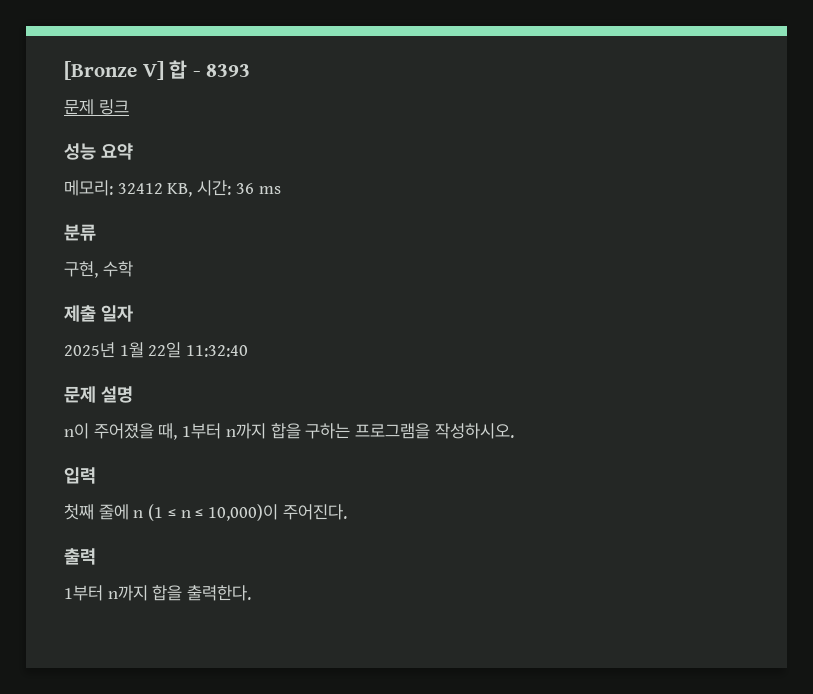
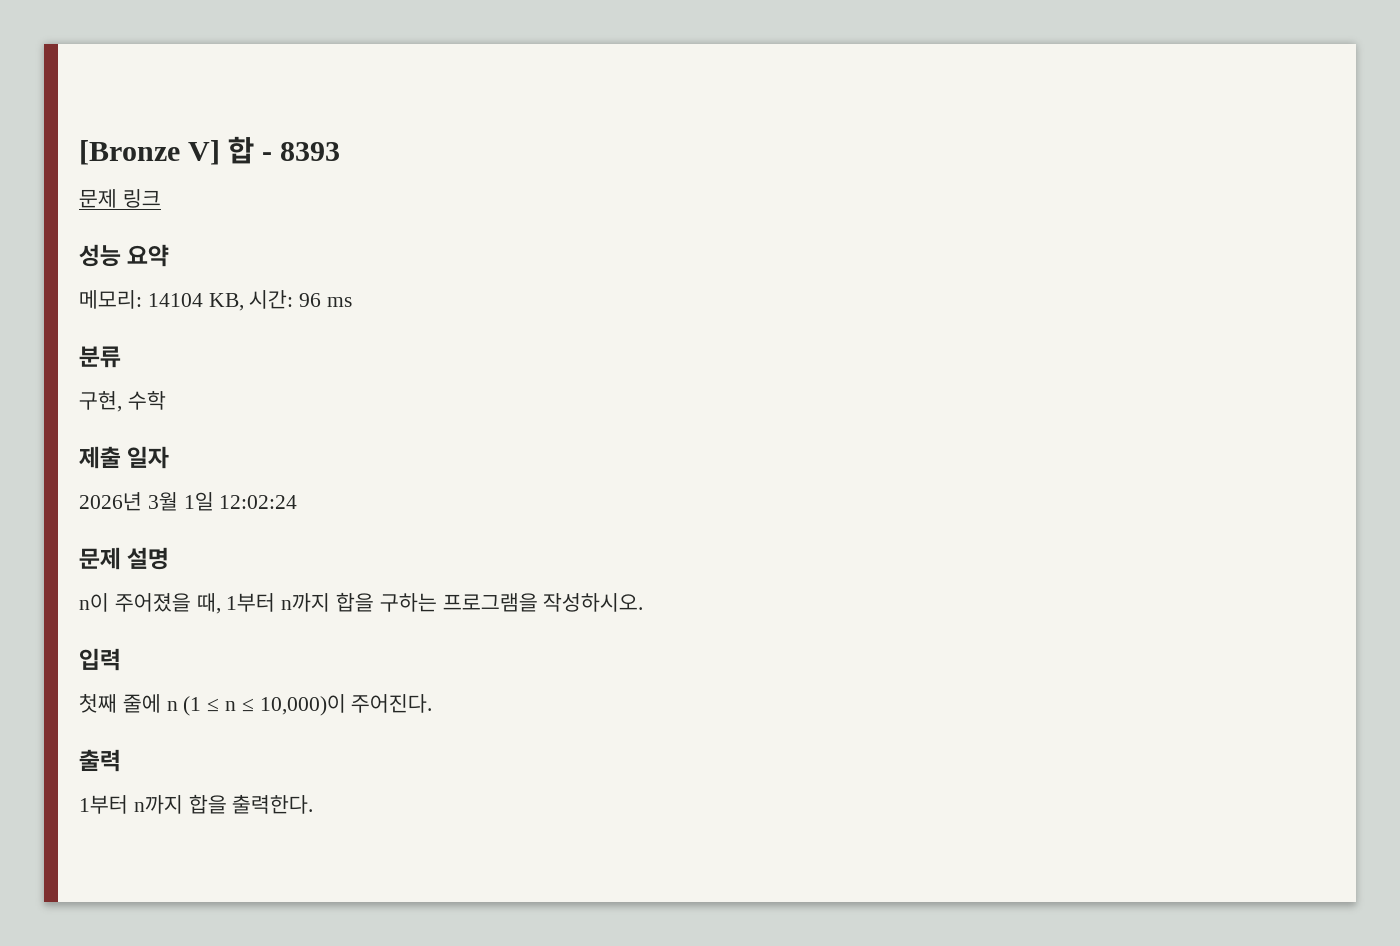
[117,183,163,194] 32412 -> [147,293,203,307] 14104
[235,183,254,194] 36 -> [299,293,322,307] 96
[64,342,249,358] 2025년 1월 22일 11:32:40 -> [79,492,298,511] 2026년 3월 1일 12:02:24

